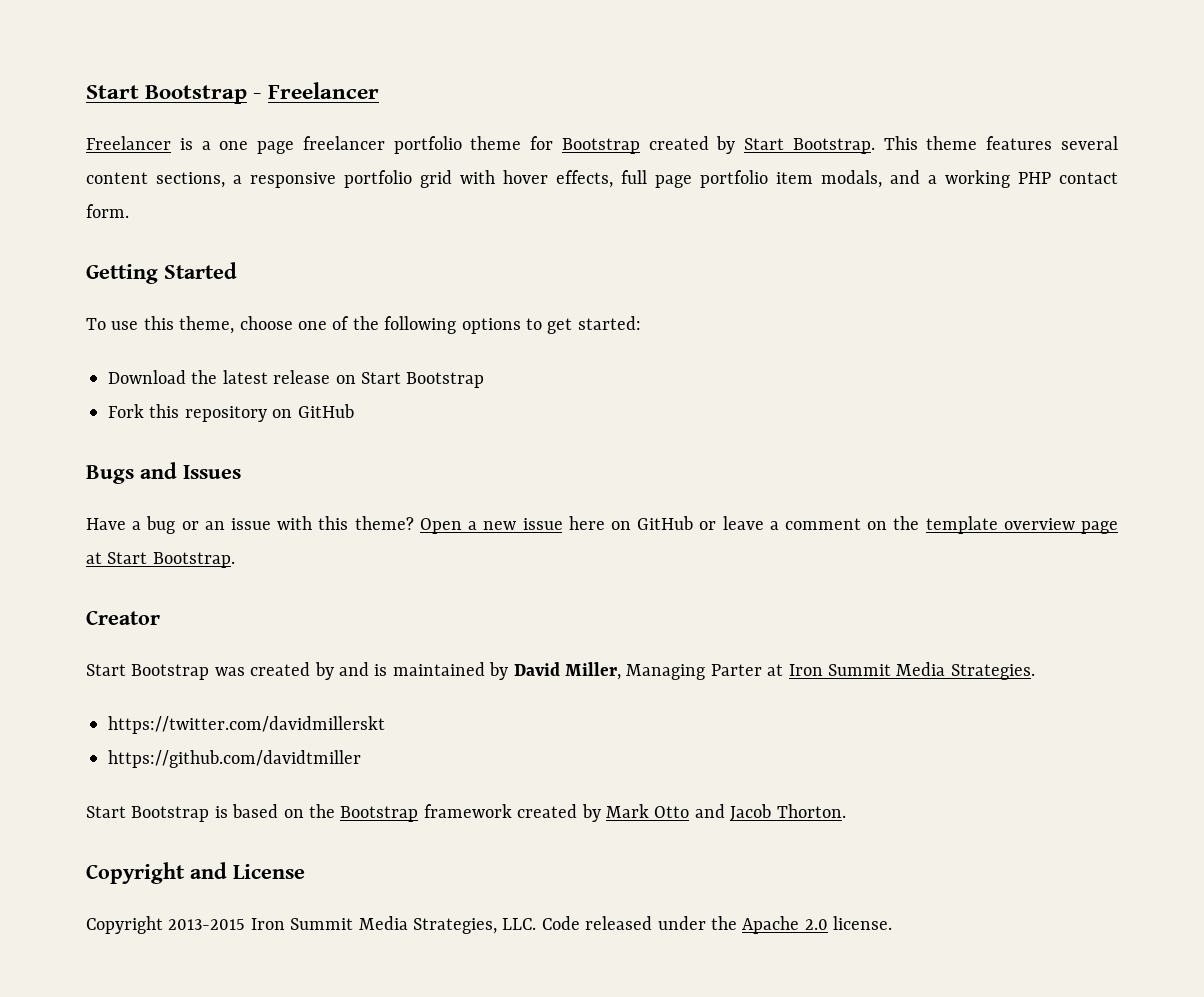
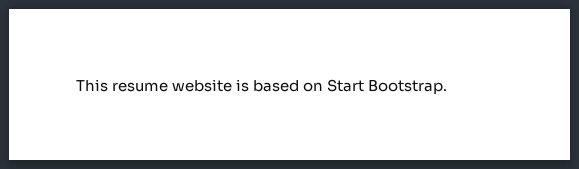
[86,82,379,104] [86,136,1118,154] [86,170,1118,188] [86,204,129,218] [86,262,237,284] [86,316,641,334] [108,370,485,388] [108,404,354,422] [86,462,241,484] [86,516,1119,534] [86,552,235,568] [86,610,160,625] [86,662,1035,680] [108,716,385,734] [108,750,361,768] [86,804,846,822] [86,862,305,884] [86,916,893,934] Start Bootstrap - Freelancer // Freelancer is a one page freelancer portfolio theme for Bootstrap created by Start Bootstrap. This theme features several content sections, a responsive portfolio grid with hover effects, full page portfolio item modals, and a working PHP contact form. // Getting Started // To use this theme, choose one of the following options to get started: // Download the latest release on Start Bootstrap // Fork this repository on GitHub // Bugs and Issues // Have a bug or an issue with this theme? Open a new issue here on GitHub or leave a comment on the template overview page at Start Bootstrap. // Creator // Start Bootstrap was created by and is maintained by David Miller, Managing Parter at Iron Summit Media Strategies. // https://twitter.com/davidmillerskt // https://github.com/davidtmiller // Start Bootstrap is based on the Bootstrap framework created by Mark Otto and Jacob Thorton. // Copyright and License // Copyright 2013-2015 Iron Summit Media Strategies, LLC. Code released under the Apache 2.0 license. -> [76,79,448,94] This resume website is based on Start Bootstrap.

